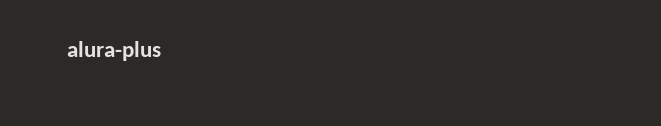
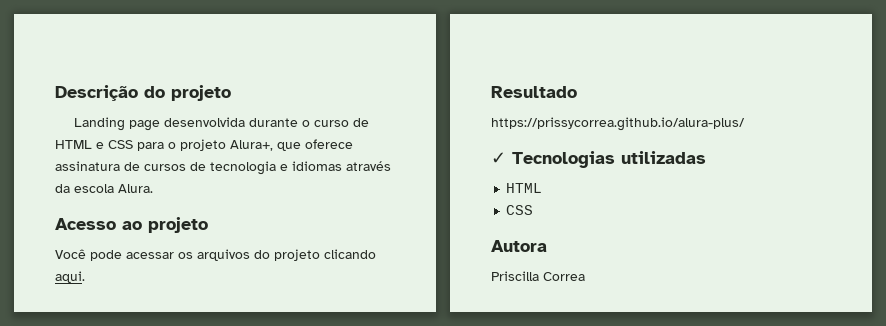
[67,41,161,61] alura-plus -> [55,85,231,101] [73,117,369,131] [55,139,353,151] [55,161,391,175] [55,184,153,193] [55,217,208,233] [55,249,376,261] [55,271,85,283] [491,86,577,98] [491,117,745,131] [491,151,706,168] [506,183,543,193] [506,205,534,215] [491,240,547,252] [491,271,585,281] Descrição do projeto // Landing page desenvolvida durante o curso de HTML e CSS para o projeto Alura+, que oferece assinatura de cursos de tecnologia e idiomas através da escola Alura. // Acesso ao projeto // Você pode acessar os arquivos do projeto clicando aqui. // Resultado // https://prissycorrea.github.io/alura-plus/ // ✓ Tecnologias utilizadas // HTML // CSS // Autora // Priscilla Correa

